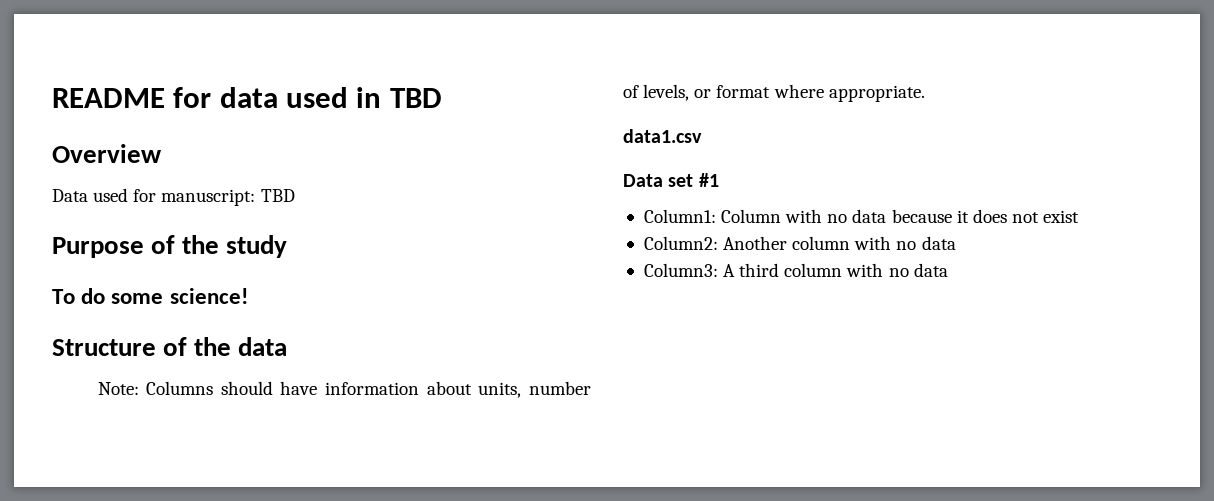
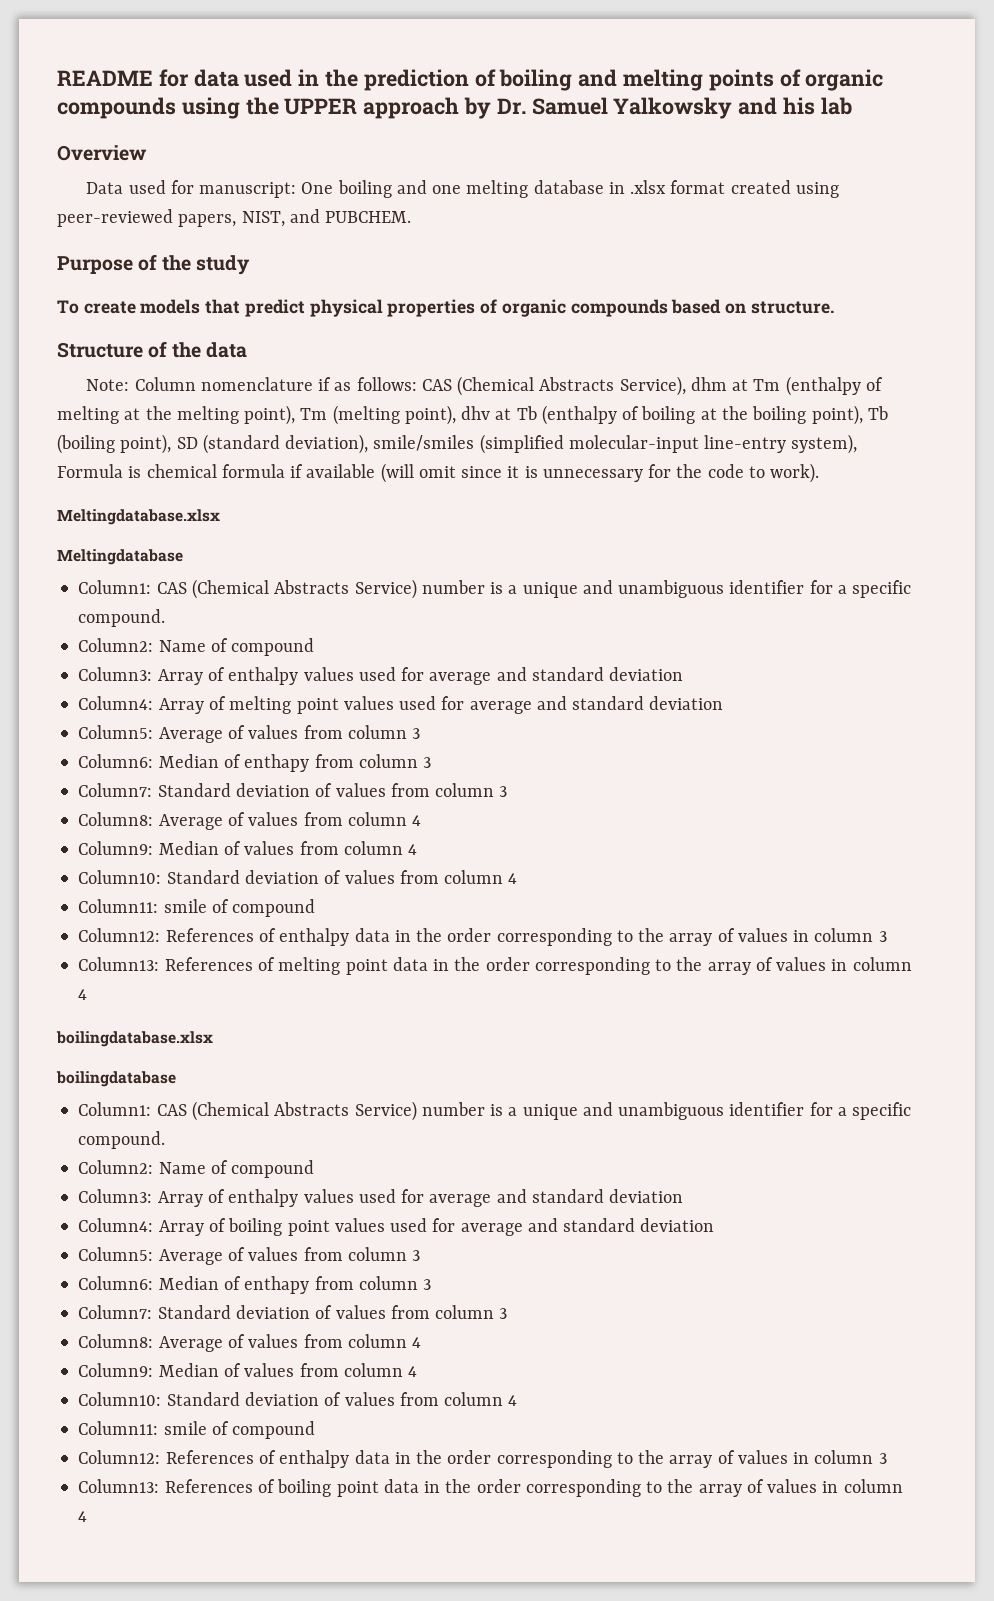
[389,88,442,108] TBD -> [325,69,884,91] [57,97,852,119] the prediction of boiling and melting points of organic compounds using the UPPER approach by Dr. Samuel Yalkowsky and his lab
[260,189,295,202] TBD -> [301,180,839,198] [57,209,412,227] One boiling and one melting database in .xlsx format created using peer-reviewed papers, NIST, and PUBCHEM.
[81,288,248,304] do some science! -> [83,299,834,317] create models that predict physical properties of organic compounds based on structure.
[146,381,592,398] [623,84,925,102] [623,129,702,143] [623,173,719,187] [643,209,1080,223] [643,236,956,250] [643,263,948,277] Columns should have information about units, number of levels, or format where appropriate. // data1.csv // Data set #1 // Column1: Column with no data because it does not exist // Column2: Another column with no data // Column3: A third column with no data -> [134,376,883,396] [57,405,888,425] [57,434,858,454] [57,463,820,483] [57,509,220,525] [57,549,183,565] [78,579,912,599] [78,609,166,627] [78,638,315,656] [78,667,684,685] [78,696,724,714] [78,725,421,743] [78,754,432,772] [78,783,508,797] [78,812,422,830] [78,841,418,855] [78,870,518,884] [78,899,316,917] [78,928,887,946] [78,957,912,975] [78,989,88,1000] [56,1031,213,1047] [56,1071,176,1087] [78,1101,912,1121] [78,1131,166,1149] [78,1160,315,1178] [78,1189,684,1207] [78,1218,715,1236] [78,1247,421,1265] [78,1276,432,1294] [78,1305,508,1319] [78,1334,422,1352] [78,1363,418,1377] [78,1392,518,1406] [78,1421,316,1439] [78,1450,887,1468] [78,1479,903,1497] [78,1511,88,1522] Column nomenclature if as follows: CAS (Chemical Abstracts Service), dhm at Tm (enthalpy of melting at the melting point), Tm (melting point), dhv at Tb (enthalpy of boiling at the boiling point), Tb (boiling point), SD (standard deviation), smile/smiles (simplified molecular-input line-entry system), Formula is chemical formula if available (will omit since it is unnecessary for the code to work). // Meltingdatabase.xlsx // Meltingdatabase // Column1: CAS (Chemical Abstracts Service) number is a unique and unambiguous identifier for a specific compound. // Column2: Name of compound // Column3: Array of enthalpy values used for average and standard deviation // Column4: Array of melting point values used for average and standard deviation // Column5: Average of values from column 3 // Column6: Median of enthapy from column 3 // Column7: Standard deviation of values from column 3 // Column8: Average of values from column 4 // Column9: Median of values from column 4 // Column10: Standard deviation of values from column 4 // Column11: smile of compound // Column12: References of enthalpy data in the order corresponding to the array of values in column 3 // Column13: References of melting point data in the order corresponding to the array of values in column 4 // boilingdatabase.xlsx // boilingdatabase // Column1: CAS (Chemical Abstracts Service) number is a unique and unambiguous identifier for a specific compound. // Column2: Name of compound // Column3: Array of enthalpy values used for average and standard deviation // Column4: Array of boiling point values used for average and standard deviation // Column5: Average of values from column 3 // Column6: Median of enthapy from column 3 // Column7: Standard deviation of values from column 3 // Column8: Average of values from column 4 // Column9: Median of values from column 4 // Column10: Standard deviation of values from column 4 // Column11: smile of compound // Column12: References of enthalpy data in the order corresponding to the array of values in column 3 // Column13: References of boiling point data in the order corresponding to the array of values in column 4

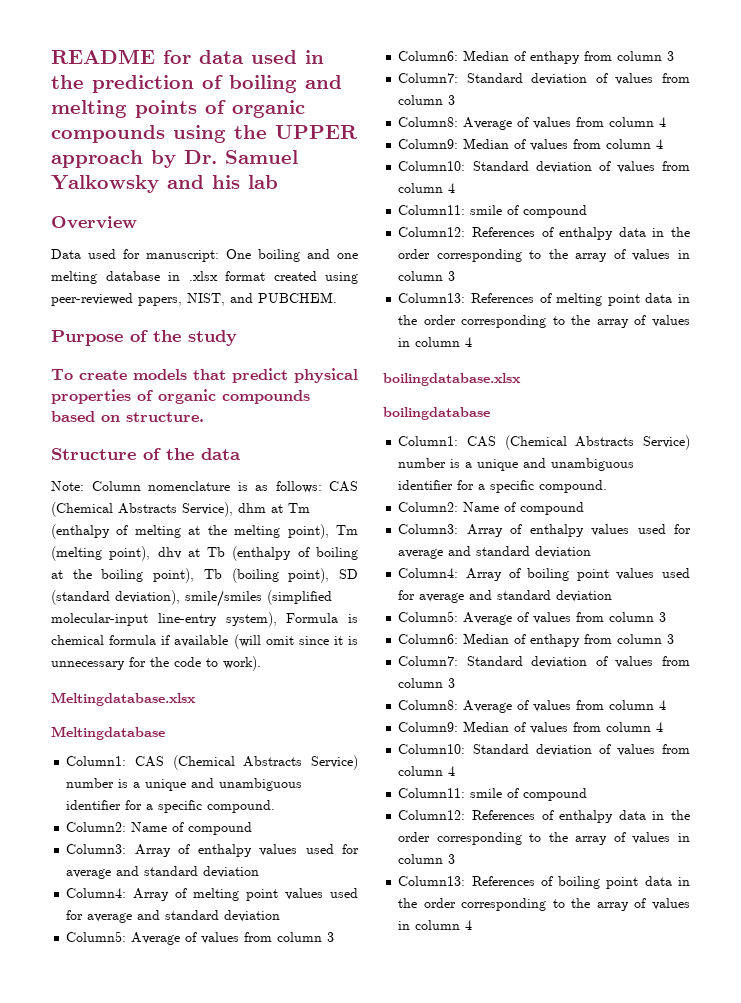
[318,377,332,391] if -> [237,482,248,491] is

